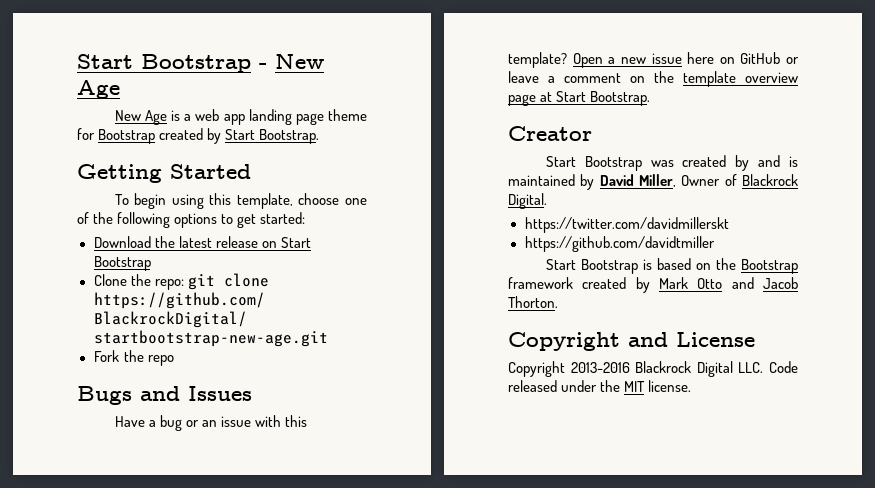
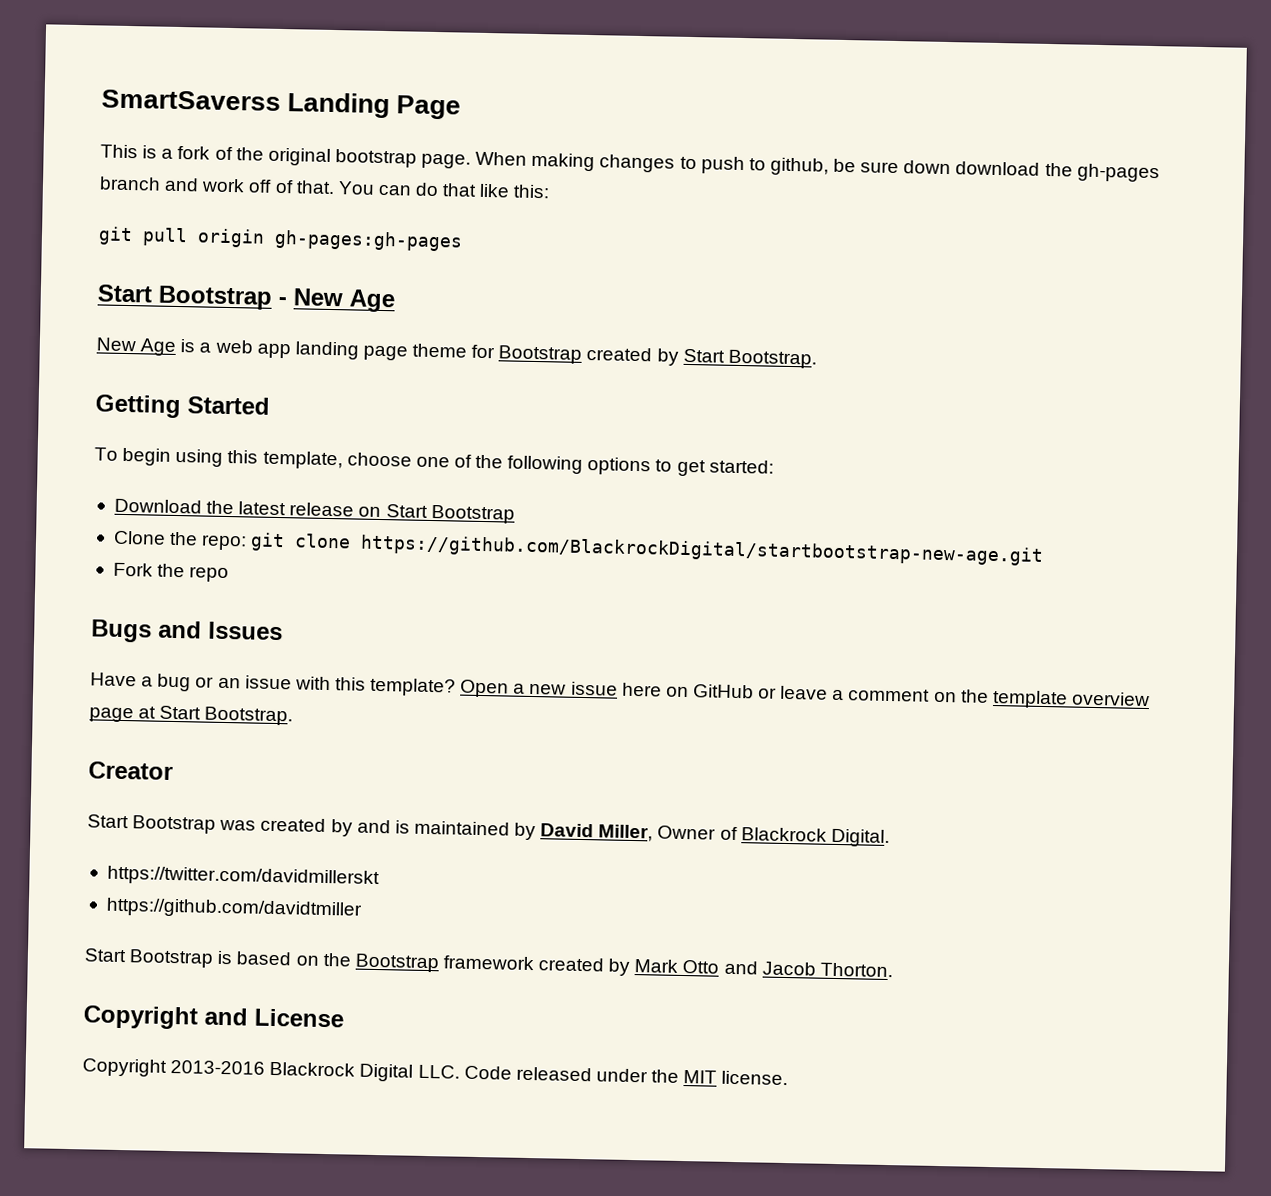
(77, 61) none -> [101,89,462,120] [100,144,1160,183] [99,176,551,199] [98,226,463,252] SmartSaverss Landing Page // This is a fork of the original bootstrap page. When making changes to push to github, be sure down download the gh-pages branch and work off of that. You can do that like this: // git pull origin gh-pages:gh-pages //

